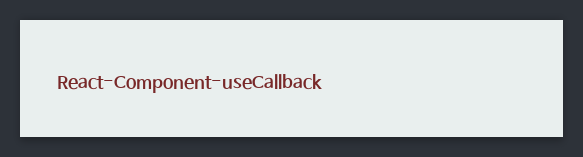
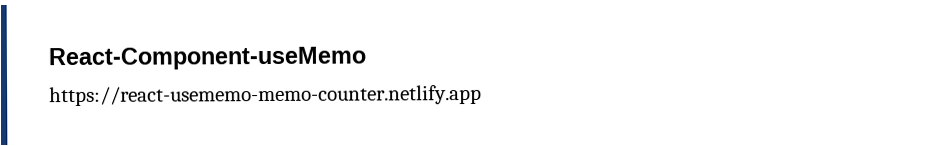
[57,74,322,93] React-Component-useCallback -> [48,46,366,71] [49,84,482,107] React-Component-useMemo // https://react-usememo-memo-counter.netlify.app

